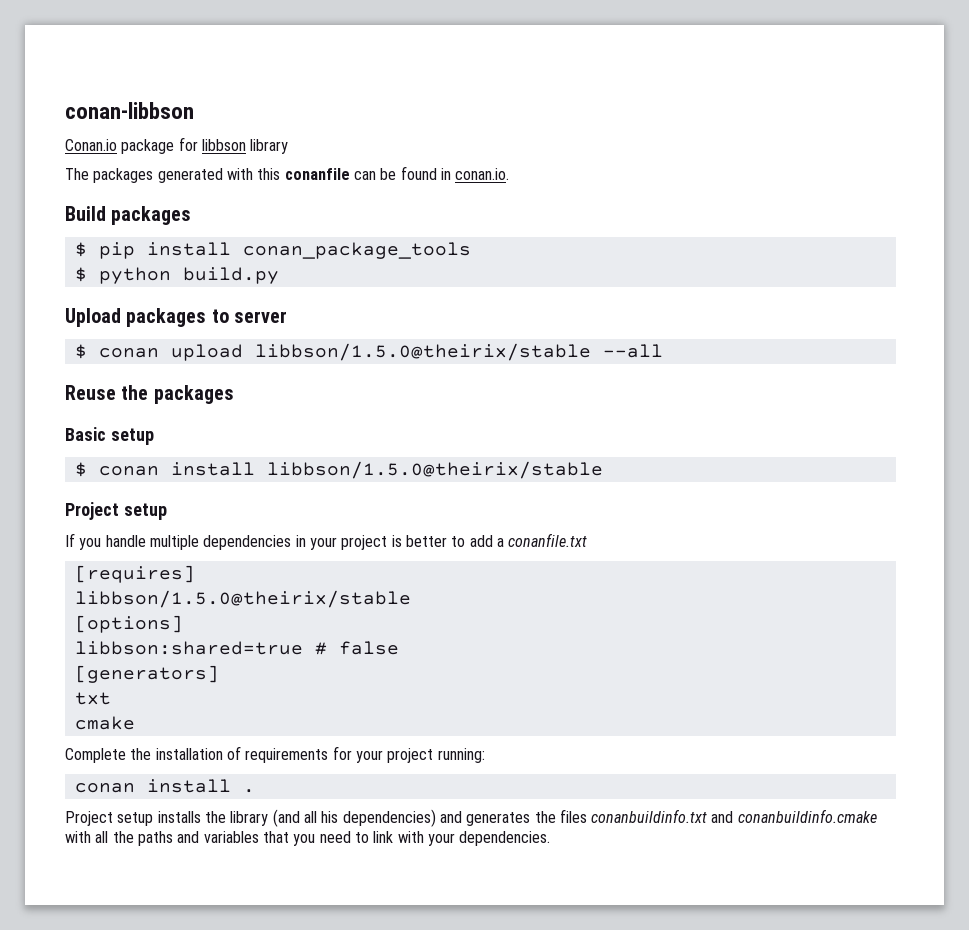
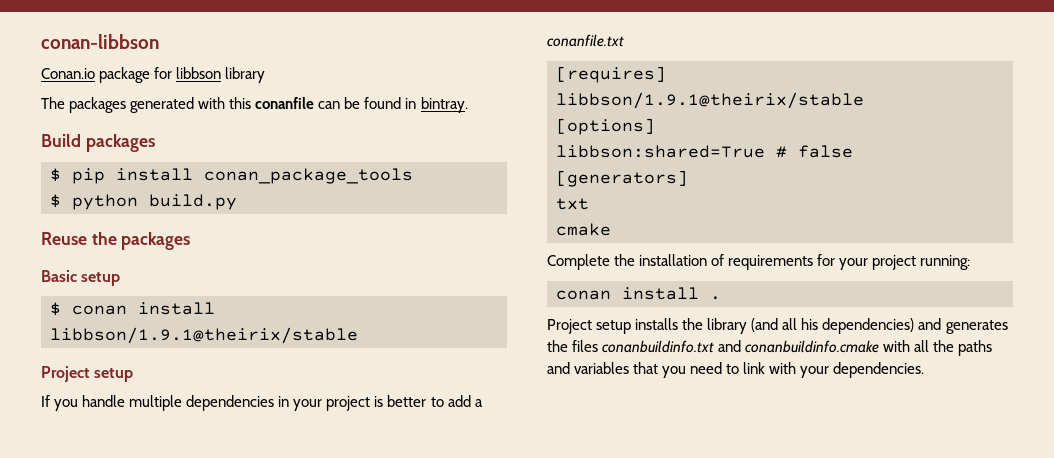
[455,168,510,180] conan.io. -> [420,97,468,113] bintray.
[65,308,288,327] [74,343,663,361] // Upload packages to server // $ conan upload libbson/1.5.0@theirix/stable --all -> (237, 202) none
[266,461,603,479] libbson/1.5.0@theirix/stable -> [50,327,358,344] libbson/1.9.1@theirix/stable
[74,590,411,608] libbson/1.5.0@theirix/stable -> [556,92,864,109] libbson/1.9.1@theirix/stable
[74,641,303,655] libbson:shared=true -> [556,145,765,158] libbson:shared=True

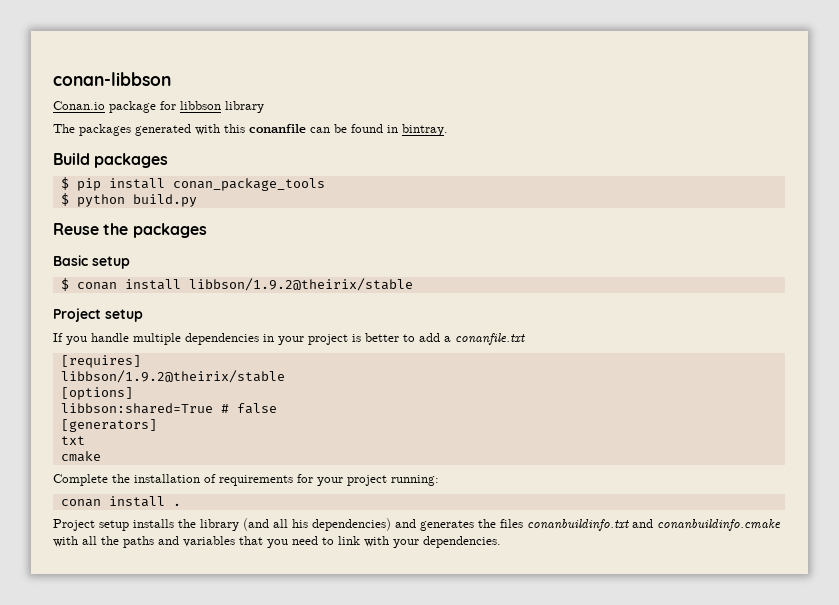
[50,327,358,344] libbson/1.9.1@theirix/stable -> [188,278,413,291] libbson/1.9.2@theirix/stable
[556,92,864,109] libbson/1.9.1@theirix/stable -> [60,370,285,383] libbson/1.9.2@theirix/stable

